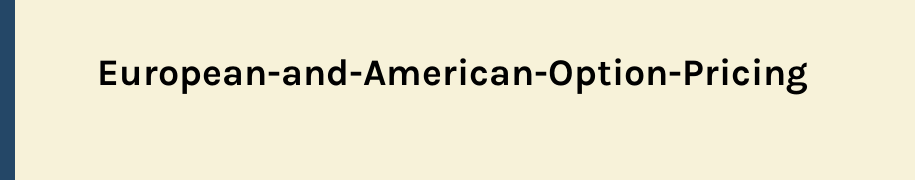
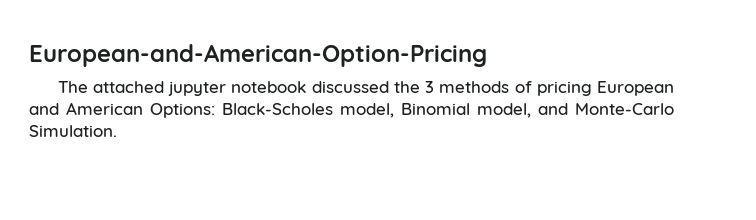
(808, 76) none -> [57,81,674,96] [29,102,674,118] [29,125,117,137] // The attached jupyter notebook discussed the 3 methods of pricing European and American Options: Black-Scholes model, Binomial model, and Monte-Carlo Simulation.

